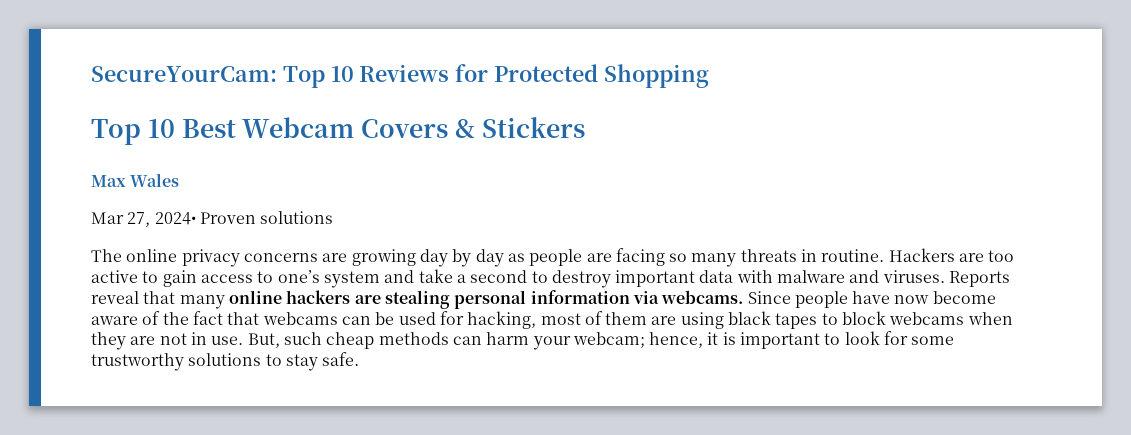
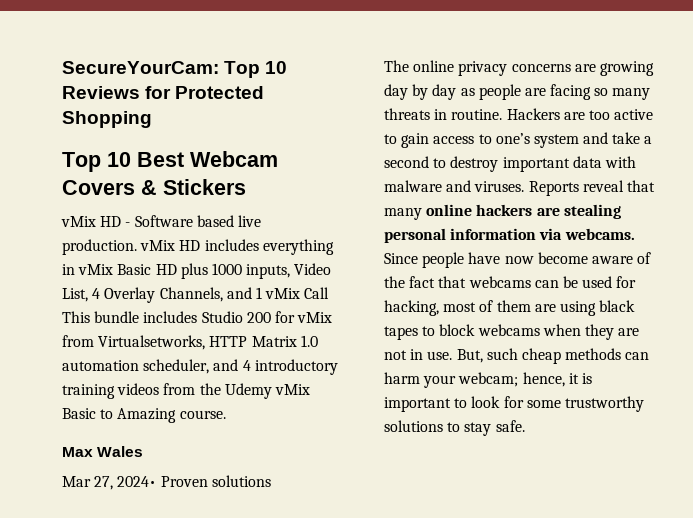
(585, 127) none -> [61,215,261,227] [62,239,334,255] [62,263,332,279] [62,287,330,303] [62,311,333,323] [62,335,318,350] [62,359,338,375] [62,383,310,399] [62,408,226,423] // vMix HD - Software based live production. vMix HD includes everything in vMix Basic HD plus 1000 inputs, Video List, 4 Overlay Channels, and 1 vMix Call This bundle includes Studio 200 for vMix from Virtualsetworks, HTTP Matrix 1.0 automation scheduler, and 4 introductory training videos from the Udemy vMix Basic to Amazing course.

